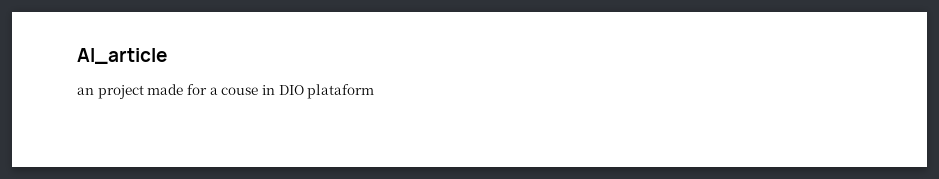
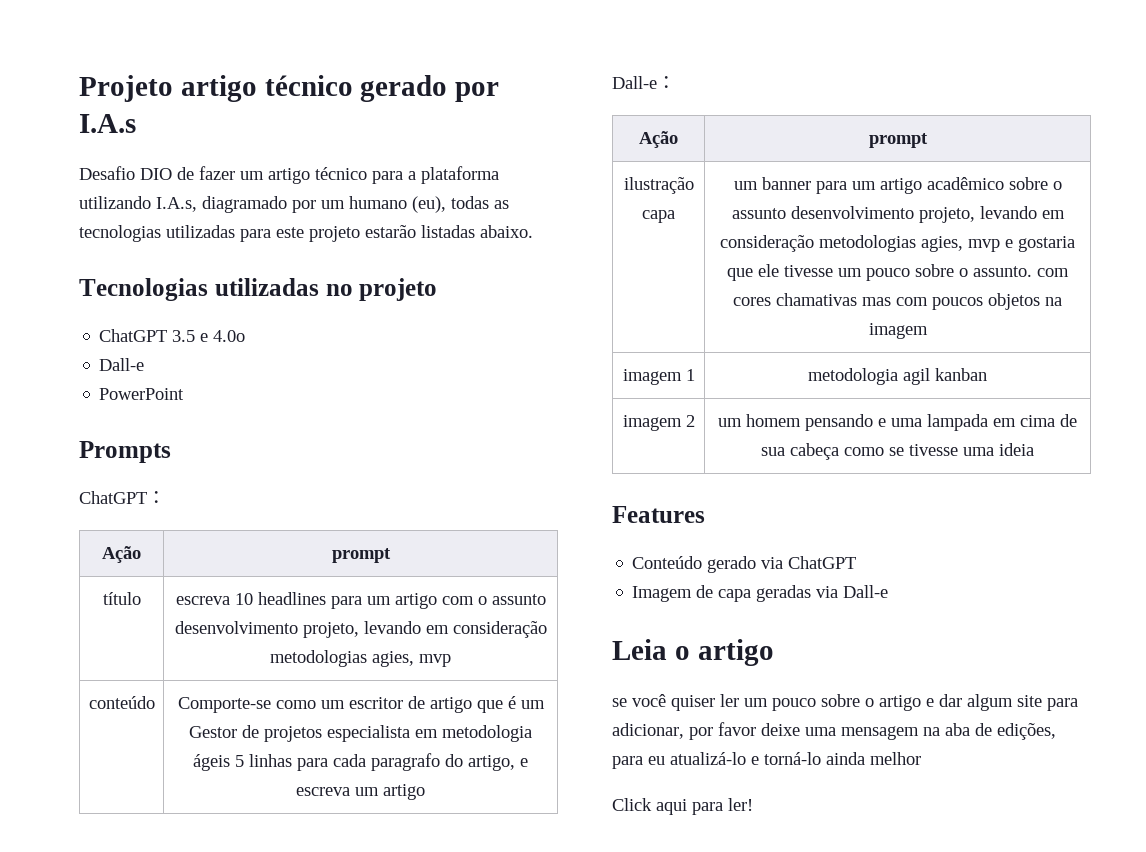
[77,48,167,64] [77,84,375,99] AI_article // an project made for a couse in DIO plataform -> [79,75,500,102] [79,114,136,133] [79,166,499,184] [79,196,509,213] [79,225,533,242] [79,278,438,301] [99,329,246,342] [99,358,145,371] [99,388,185,400] [79,441,171,463] [79,491,166,504] [102,546,141,563] [331,548,391,563] [102,592,141,605] [175,592,546,609] [174,621,547,638] [270,650,451,667] [88,696,155,709] [177,696,545,713] [189,725,532,742] [193,753,528,771] [296,784,425,800] [612,76,676,89] [639,131,678,148] [868,133,928,148] [623,177,694,194] [642,210,675,223] [733,177,1062,194] [731,206,1065,223] [720,235,1075,252] [727,264,1069,281] [733,293,1062,310] [868,323,928,339] [622,369,695,385] [808,368,987,385] [622,415,695,431] [718,414,1077,431] [761,443,1034,460] [612,506,705,523] [632,556,857,573] [632,585,889,602] [612,639,774,666] [612,694,1078,711] [612,722,1056,740] [612,752,921,769] [612,798,753,815] Projeto artigo técnico gerado por I.A.s // Desafio DIO de fazer um artigo técnico para a plataforma utilizando I.A.s, diagramado por um humano (eu), todas as tecnologias utilizadas para este projeto estarão listadas abaixo. // Tecnologias utilizadas no projeto // ChatGPT 3.5 e 4.0o // Dall-e // PowerPoint // Prompts // ChatGPT： // Ação | prompt // título | escreva 10 headlines para um artigo com o assunto desenvolvimento projeto, levando em consideração metodologias agies, mvp // conteúdo | Comporte-se como um escritor de artigo que é um Gestor de projetos especialista em metodologia ágeis 5 linhas para cada paragrafo do artigo, e escreva um artigo // Dall-e： // Ação | prompt // ilustração capa | um banner para um artigo acadêmico sobre o assunto desenvolvimento projeto, levando em consideração metodologias agies, mvp e gostaria que ele tivesse um pouco sobre o assunto. com cores chamativas mas com poucos objetos na imagem // imagem 1 | metodologia agil kanban // imagem 2 | um homem pensando e uma lampada em cima de sua cabeça como se tivesse uma ideia // Features // Conteúdo gerado via ChatGPT // Imagem de capa geradas via Dall-e // Leia o artigo // se você quiser ler um pouco sobre o artigo e dar algum site para adicionar, por favor deixe uma mensagem na aba de edições, para eu atualizá-lo e torná-lo ainda melhor // Click aqui para ler!

